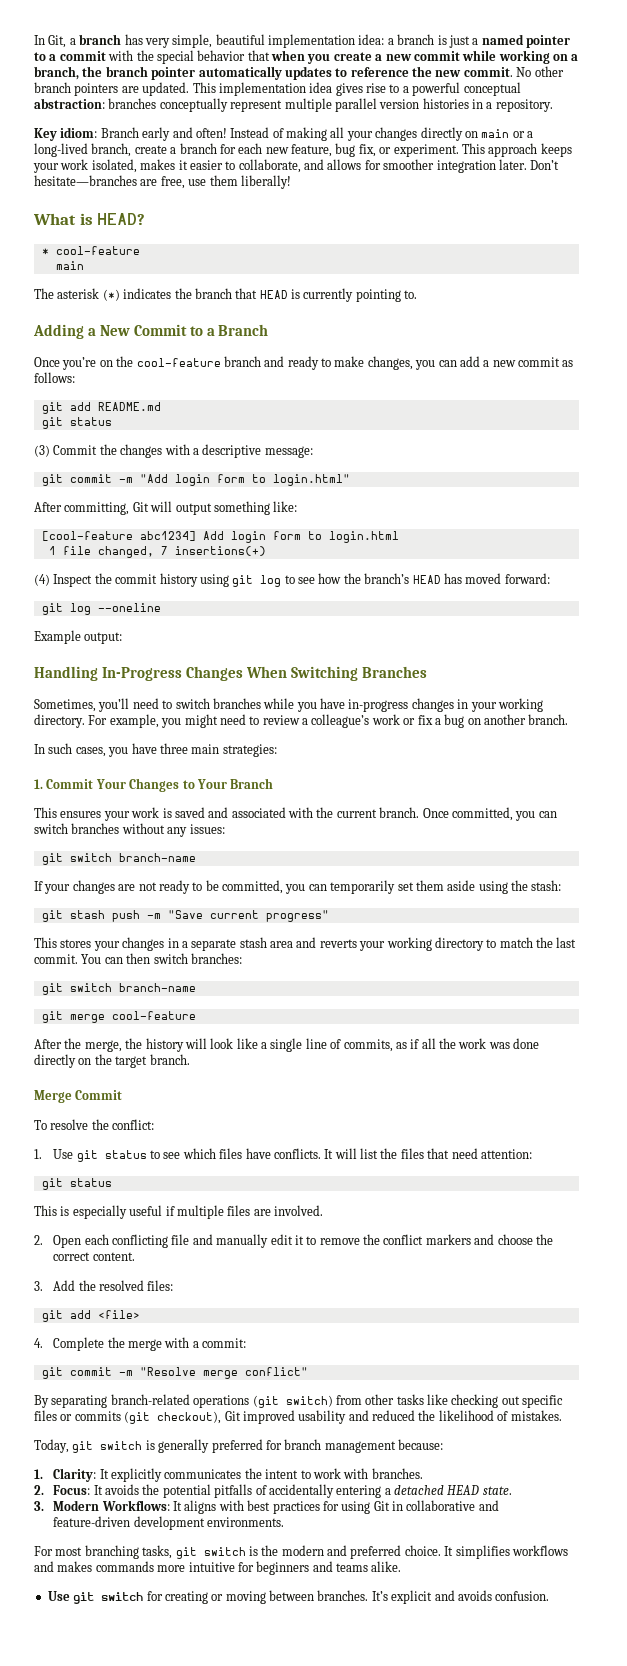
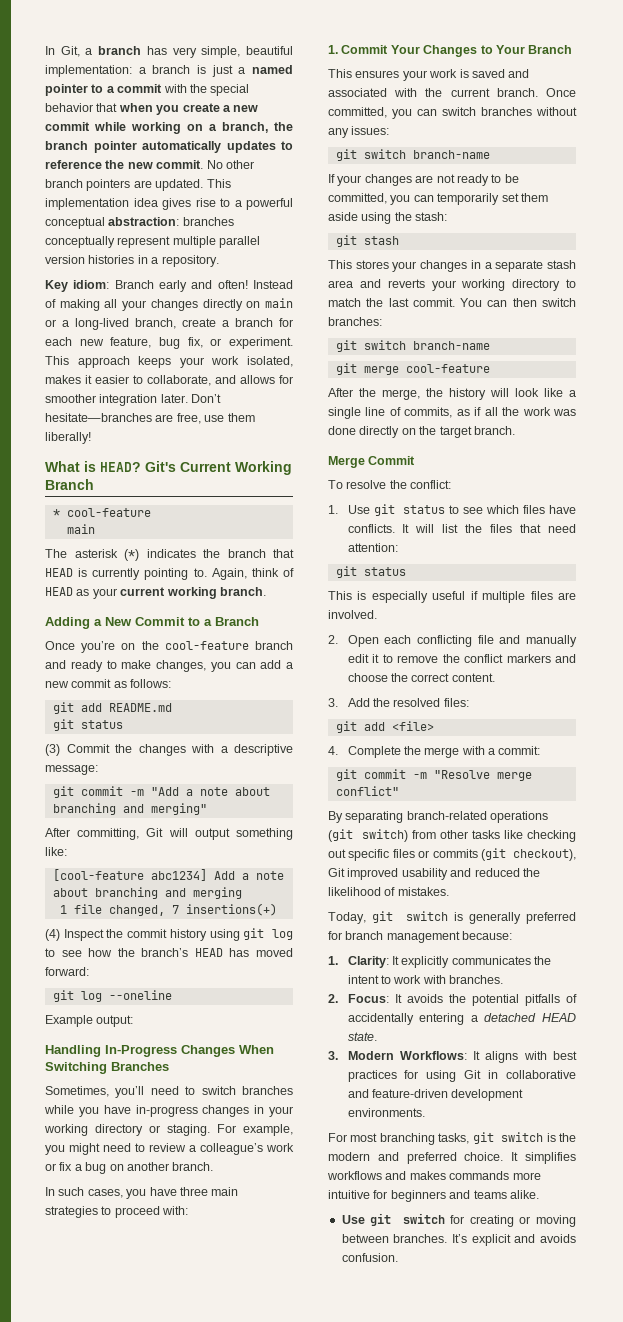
[268,34,385,48] implementation idea: -> [45,65,132,77] implementation:
(146, 219) none -> [145,461,292,475] [45,479,94,490] Git's Current Working Branch
(418, 294) none -> [211,568,294,580] [45,587,266,599] Again, think of HEAD as your current working branch.
[174,474,350,486] login form to login.html" -> [185,787,270,796] [52,803,207,815] a note about branching and merging"
[230,531,399,543] login form to login.html -> [241,871,284,880] [52,887,242,899] a note about branching and merging
[34,714,85,728] directory. -> [95,1124,210,1136] directory or staging.
[222,744,277,757] strategies: -> [45,1206,189,1218] strategies to proceed with:
[111,910,329,922] push -m "Save current progress" -> (399, 240) none

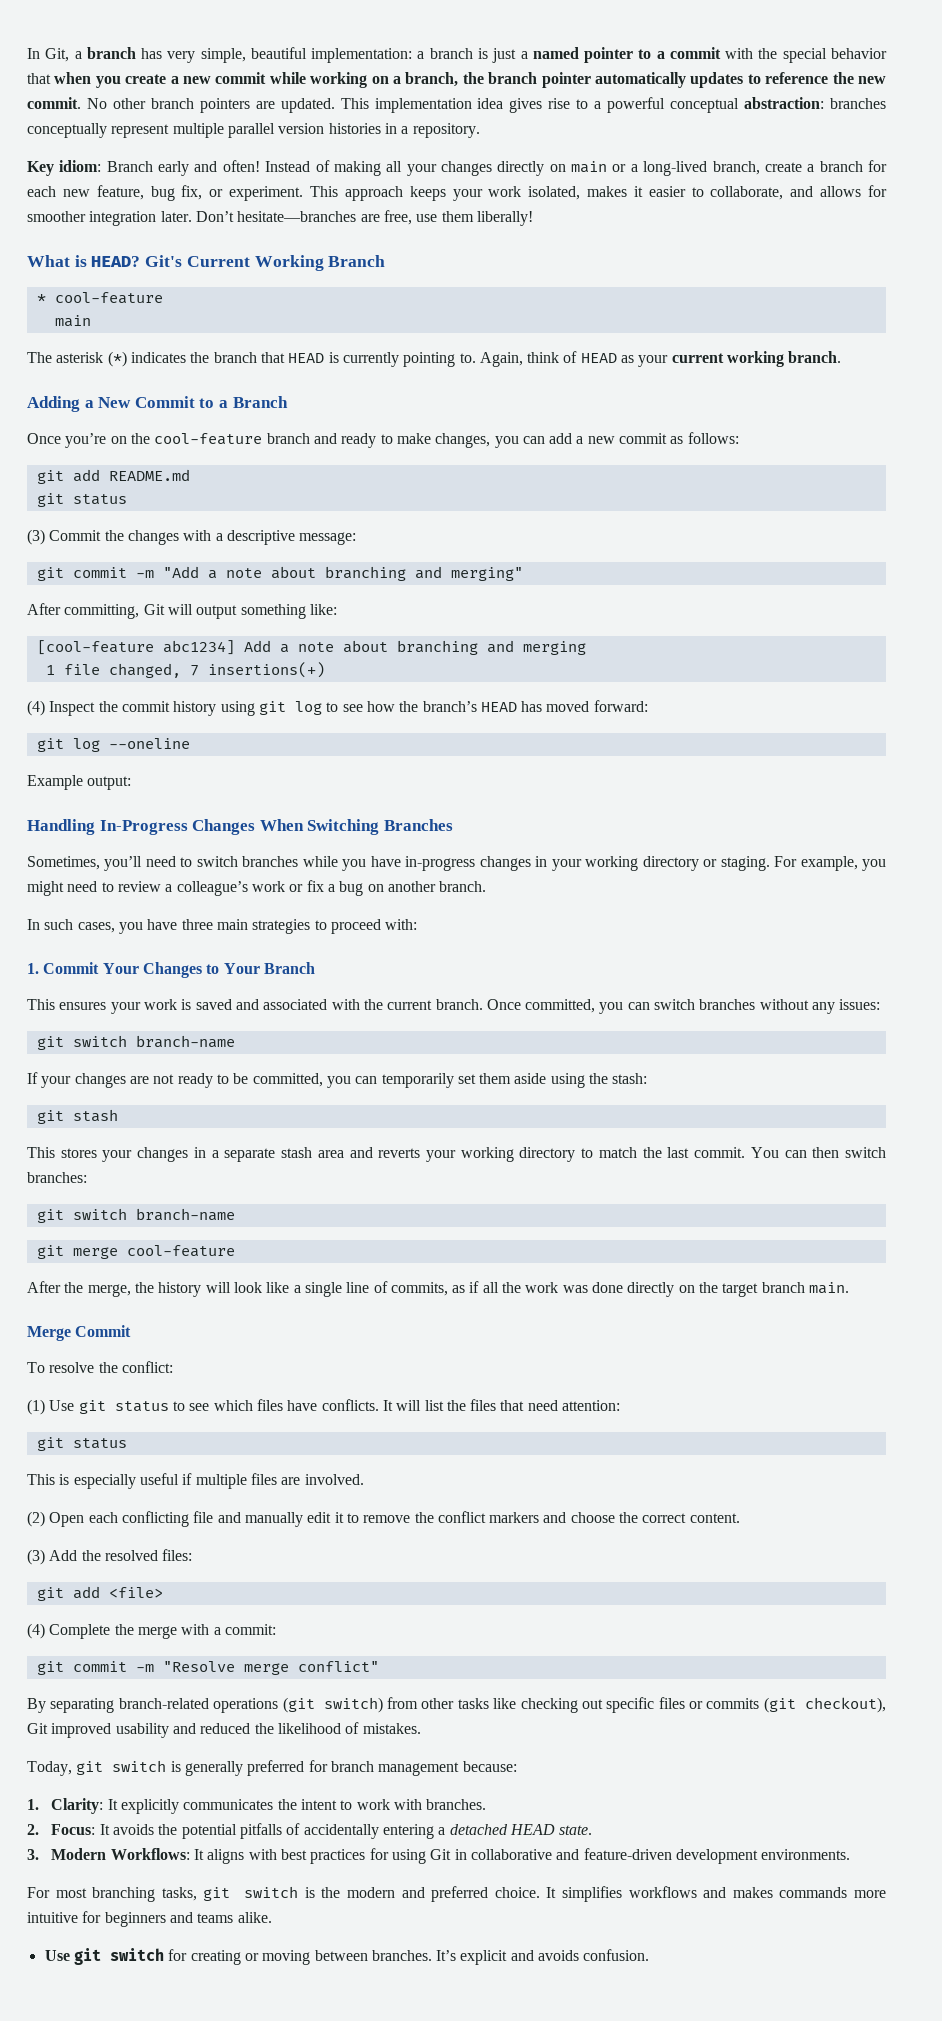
[473,426,515,435] branch. -> [761,1282,850,1294] branch main.
[328,505,338,514] 1. -> [27,1399,45,1415] (1)
[328,635,338,644] 2. -> [27,1511,45,1527] (2)
[328,698,338,707] 3. -> [27,1549,45,1565] (3)
[328,746,338,755] 4. -> [27,1623,45,1639] (4)

